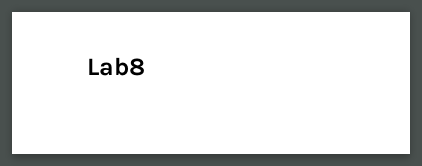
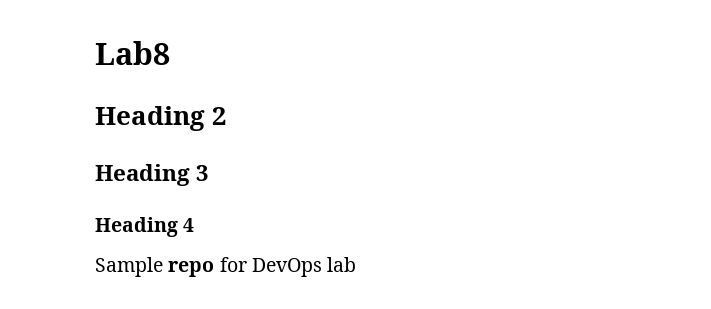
(145, 66) none -> [95,106,228,131] [95,164,210,186] [95,217,195,237] [95,257,357,277] // Heading 2 // Heading 3 // Heading 4 // Sample repo for DevOps lab

